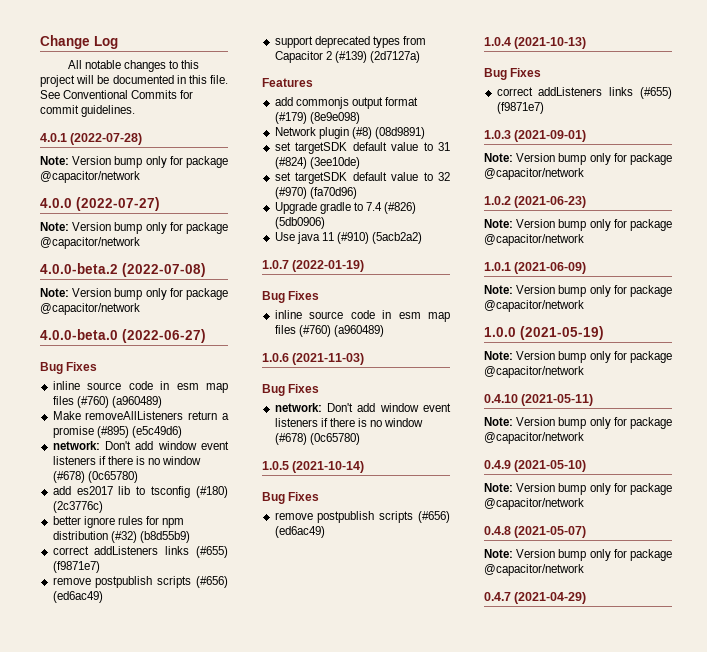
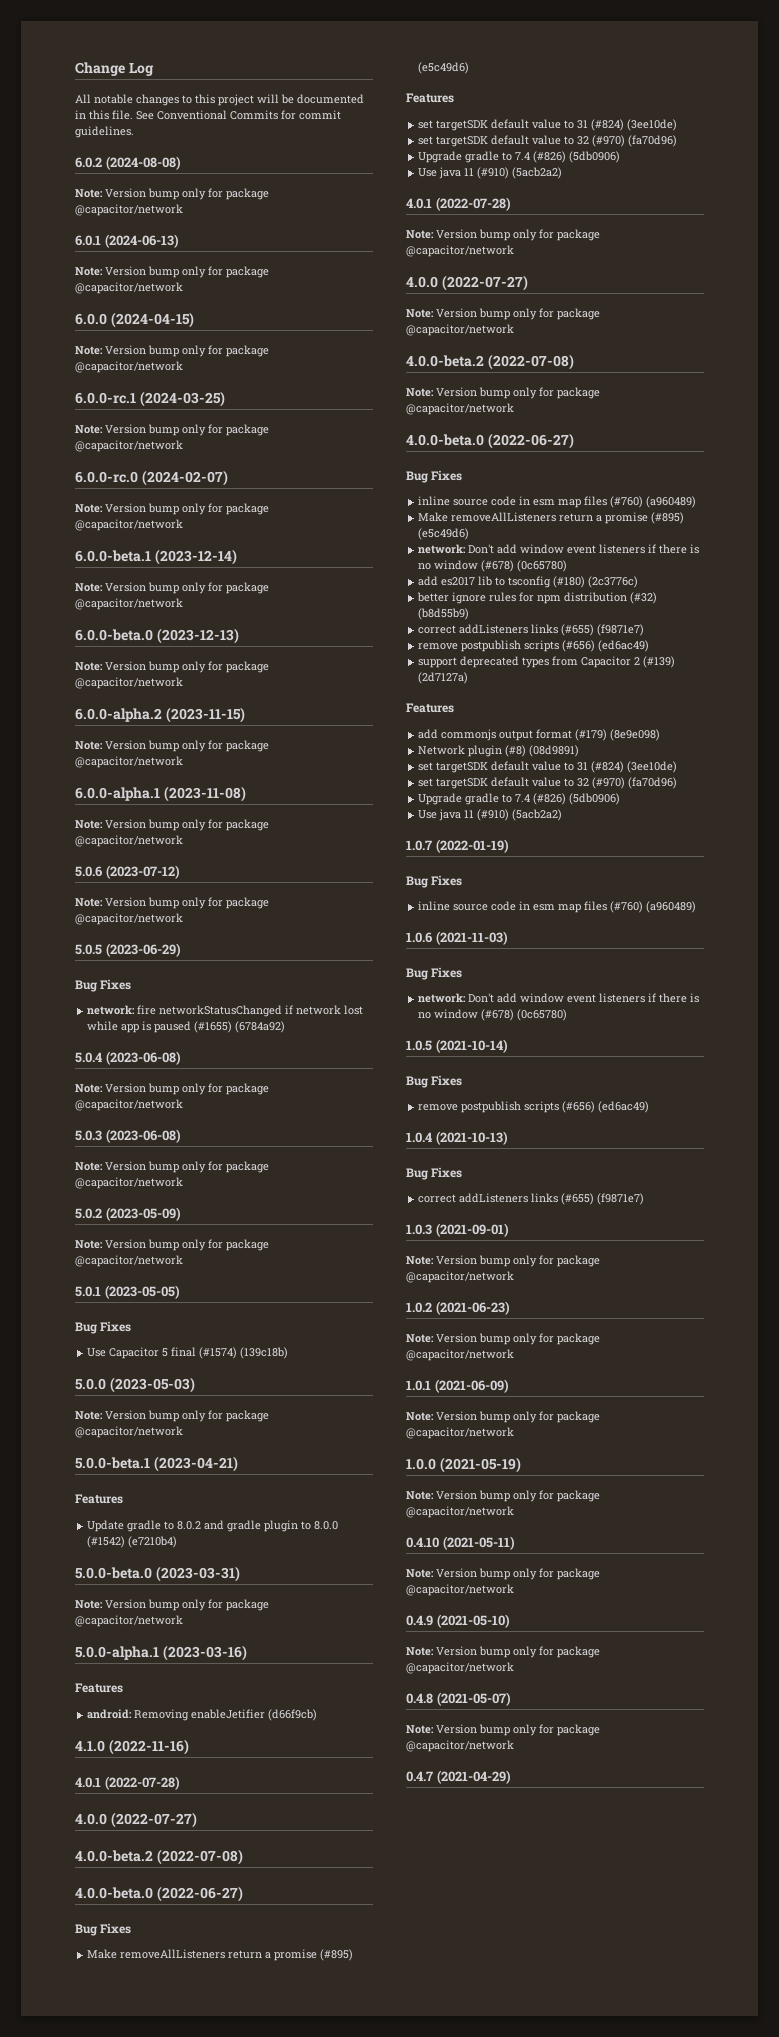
(136, 111) none -> [75,156,181,170] [75,188,269,200] [75,204,183,216] [75,234,179,248] [75,266,269,278] [75,282,183,294] [75,312,194,328] [75,345,269,357] [75,361,183,373] [75,391,225,407] [75,424,269,436] [75,440,183,452] [75,470,228,486] [75,503,269,515] [75,519,183,531] [75,549,237,565] [75,582,269,594] [75,598,183,610] [75,628,239,644] [75,661,269,673] [75,677,183,689] [75,707,245,723] [75,740,269,752] [75,756,183,768] [75,786,246,802] [75,819,269,831] [75,835,183,847] [75,865,180,879] [75,897,269,909] [75,913,183,925] [75,943,181,957] [75,979,132,992] [87,1005,364,1017] [87,1021,286,1033] [75,1051,181,1065] [75,1083,269,1095] [75,1099,183,1111] [75,1129,181,1143] [75,1161,269,1173] [75,1177,183,1189] [75,1207,181,1221] [75,1239,269,1251] [75,1255,183,1267] [75,1285,180,1299] [75,1321,132,1334] [87,1347,289,1359] [75,1377,195,1393] [75,1410,269,1422] [75,1426,183,1438] [75,1456,238,1472] [75,1494,123,1504] [87,1520,339,1532] [87,1536,178,1548] [75,1566,240,1582] [75,1599,269,1611] [75,1615,183,1627] [75,1645,247,1661] [75,1683,123,1693] [87,1709,318,1721] [75,1739,189,1755] [75,1776,180,1790] [75,1812,197,1828] [75,1849,243,1865] [75,1886,243,1902] [75,1923,132,1936] [87,1949,354,1961] [418,62,470,74] [406,93,454,103] [418,119,678,131] [418,135,678,147] [418,151,621,163] [418,167,563,179] // 6.0.2 (2024-08-08) // Note: Version bump only for package @capacitor/network // 6.0.1 (2024-06-13) // Note: Version bump only for package @capacitor/network // 6.0.0 (2024-04-15) // Note: Version bump only for package @capacitor/network // 6.0.0-rc.1 (2024-03-25) // Note: Version bump only for package @capacitor/network // 6.0.0-rc.0 (2024-02-07) // Note: Version bump only for package @capacitor/network // 6.0.0-beta.1 (2023-12-14) // Note: Version bump only for package @capacitor/network // 6.0.0-beta.0 (2023-12-13) // Note: Version bump only for package @capacitor/network // 6.0.0-alpha.2 (2023-11-15) // Note: Version bump only for package @capacitor/network // 6.0.0-alpha.1 (2023-11-08) // Note: Version bump only for package @capacitor/network // 5.0.6 (2023-07-12) // Note: Version bump only for package @capacitor/network // 5.0.5 (2023-06-29) // Bug Fixes // network: fire networkStatusChanged if network lost while app is paused (#1655) (6784a92) // 5.0.4 (2023-06-08) // Note: Version bump only for package @capacitor/network // 5.0.3 (2023-06-08) // Note: Version bump only for package @capacitor/network // 5.0.2 (2023-05-09) // Note: Version bump only for package @capacitor/network // 5.0.1 (2023-05-05) // Bug Fixes // Use Capacitor 5 final (#1574) (139c18b) // 5.0.0 (2023-05-03) // Note: Version bump only for package @capacitor/network // 5.0.0-beta.1 (2023-04-21) // Features // Update gradle to 8.0.2 and gradle plugin to 8.0.0 (#1542) (e7210b4) // 5.0.0-beta.0 (2023-03-31) // Note: Version bump only for package @capacitor/network // 5.0.0-alpha.1 (2023-03-16) // Features // android: Removing enableJetifier (d66f9cb) // 4.1.0 (2022-11-16) // 4.0.1 (2022-07-28) // 4.0.0 (2022-07-27) // 4.0.0-beta.2 (2022-07-08) // 4.0.0-beta.0 (2022-06-27) // Bug Fixes // Make removeAllListeners return a promise (#895) (e5c49d6) // Features // set targetSDK default value to 31 (#824) (3ee10de) // set targetSDK default value to 32 (#970) (fa70d96) // Upgrade gradle to 7.4 (#826) (5db0906) // Use java 11 (#910) (5acb2a2)

